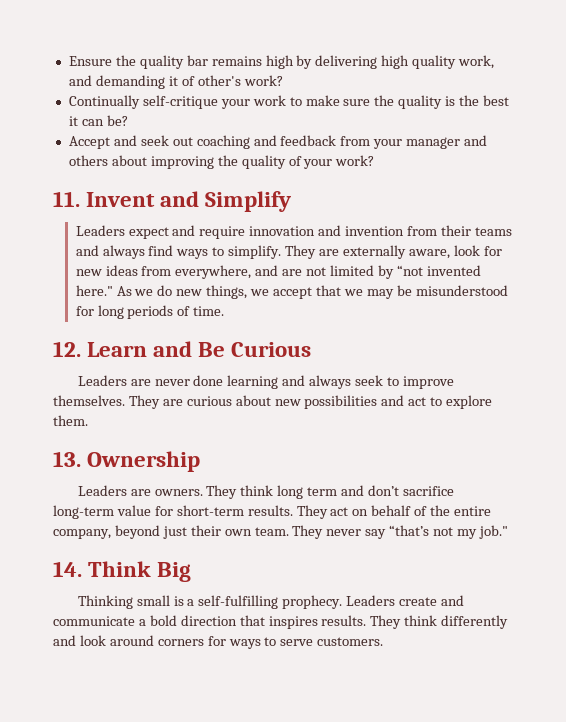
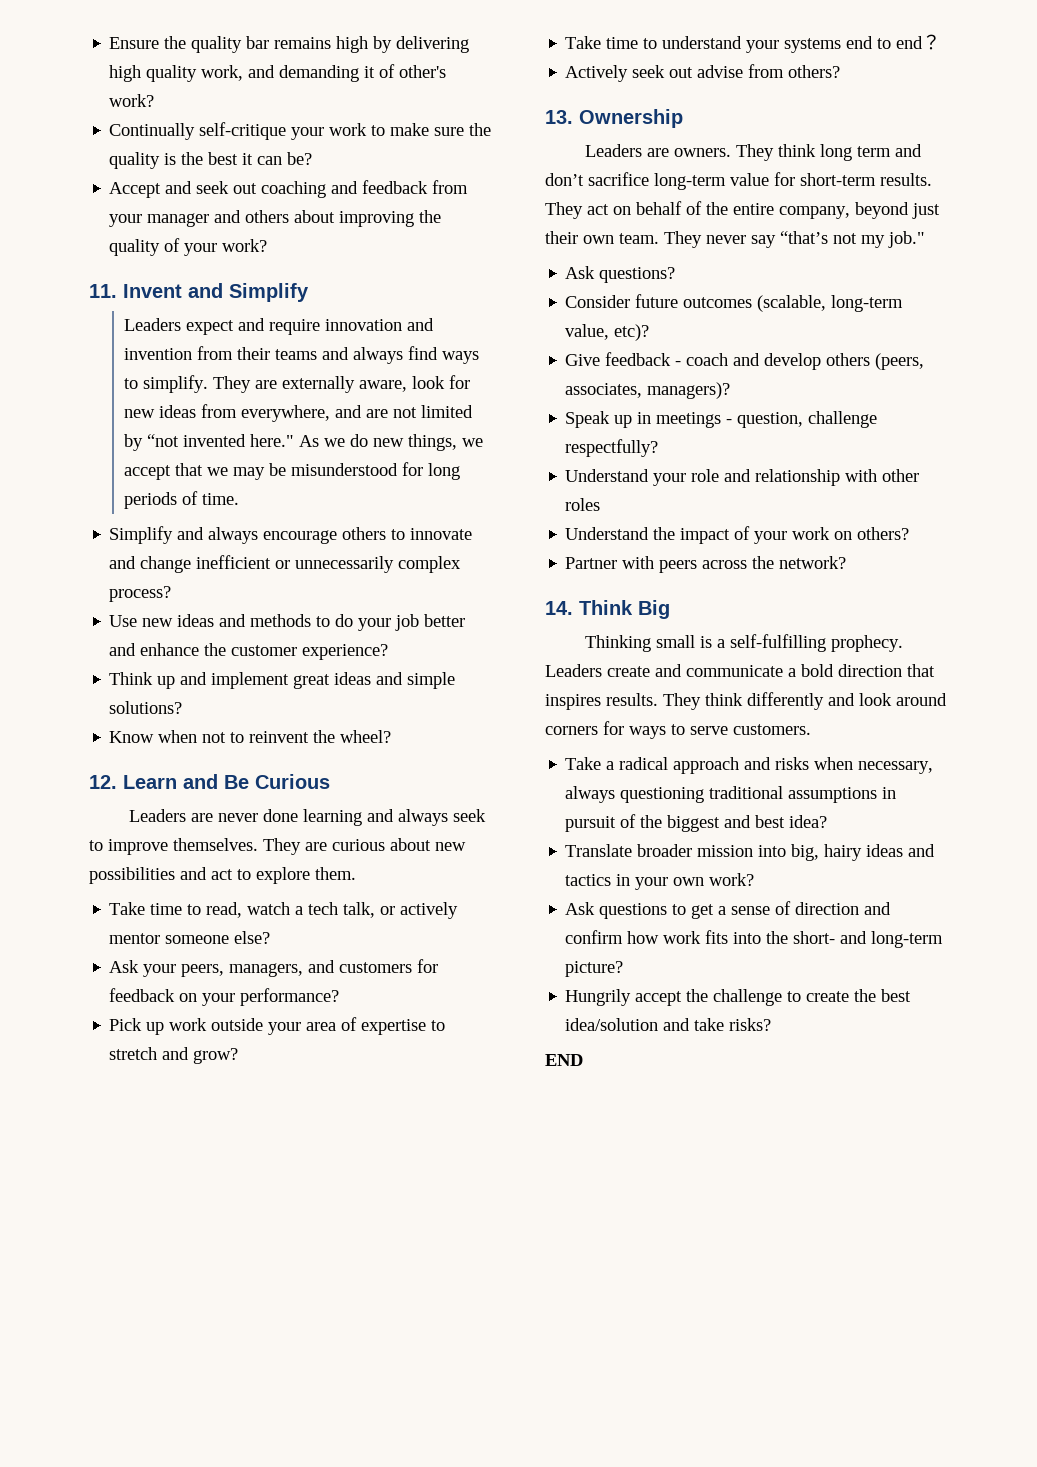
(225, 311) none -> [109,526,473,544] [109,555,462,573] [109,586,172,602] [109,614,466,631] [109,643,389,660] [109,672,456,689] [109,701,183,714] [109,730,392,743] // Simplify and always encourage others to innovate and change inefficient or unnecessarily complex process? // Use new ideas and methods to do your job better and enhance the customer experience? // Think up and implement great ideas and simple solutions? // Know when not to reinvent the wheel?
(88, 420) none -> [109,902,459,919] [109,931,271,944] [109,959,439,977] [109,988,340,1006] [109,1017,446,1035] [109,1047,239,1064] [565,34,942,53] [565,64,841,82] // Take time to read, watch a tech talk, or actively mentor someone else? // Ask your peers, managers, and customers for feedback on your performance? // Pick up work outside your area of expertise to stretch and grow? // Take time to understand your systems end to end？ // Actively seek out advise from others?
(508, 532) none -> [565,266,676,283] [565,294,904,312] [565,324,650,341] [565,352,925,370] [565,382,731,399] [565,411,878,428] [565,439,659,457] [565,469,920,486] [565,498,601,511] [565,526,910,544] [565,556,847,573] // Ask questions? // Consider future outcomes (scalable, long-term value, etc)? // Give feedback - coach and develop others (peers, associates, managers)? // Speak up in meetings - question, challenge respectfully? // Understand your role and relationship with other roles // Understand the impact of your work on others? // Partner with peers across the network?
(384, 641) none -> [565,757,934,774] [565,786,897,803] [565,814,828,832] [565,844,936,861] [565,873,755,890] [565,901,892,919] [565,930,944,948] [565,961,624,977] [565,989,912,1006] [565,1018,772,1031] [545,1054,583,1066] // Take a radical approach and risks when necessary, always questioning traditional assumptions in pursuit of the biggest and best idea? // Translate broader mission into big, hairy ideas and tactics in your own work? // Ask questions to get a sense of direction and confirm how work fits into the short- and long-term picture? // Hungrily accept the challenge to create the best idea/solution and take risks? // END

